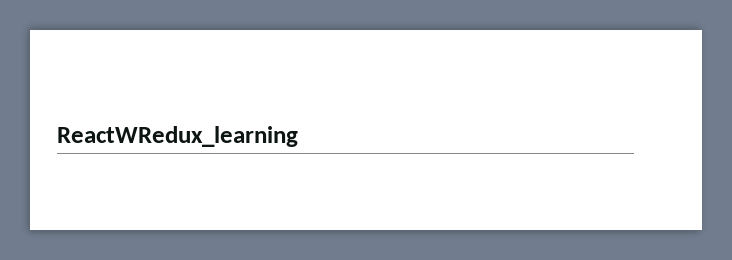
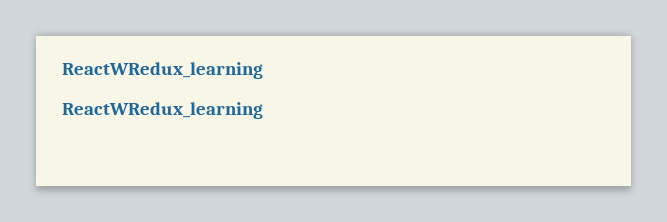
[57,126,298,147] ReactWRedux_learning -> [62,62,263,79] [62,102,263,119] ReactWRedux_learning // ReactWRedux_learning

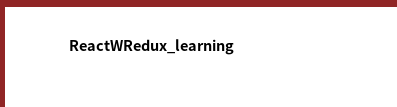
[62,62,263,79] [62,102,263,119] ReactWRedux_learning // ReactWRedux_learning -> [69,39,234,55] ReactWRedux_learning

